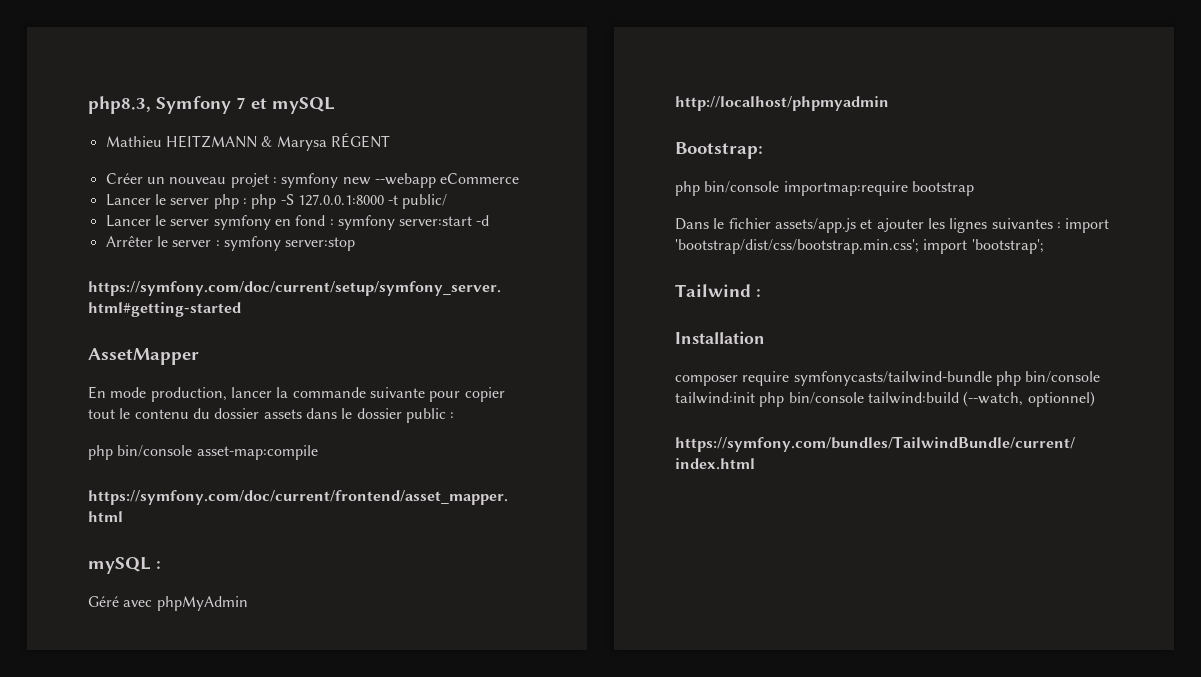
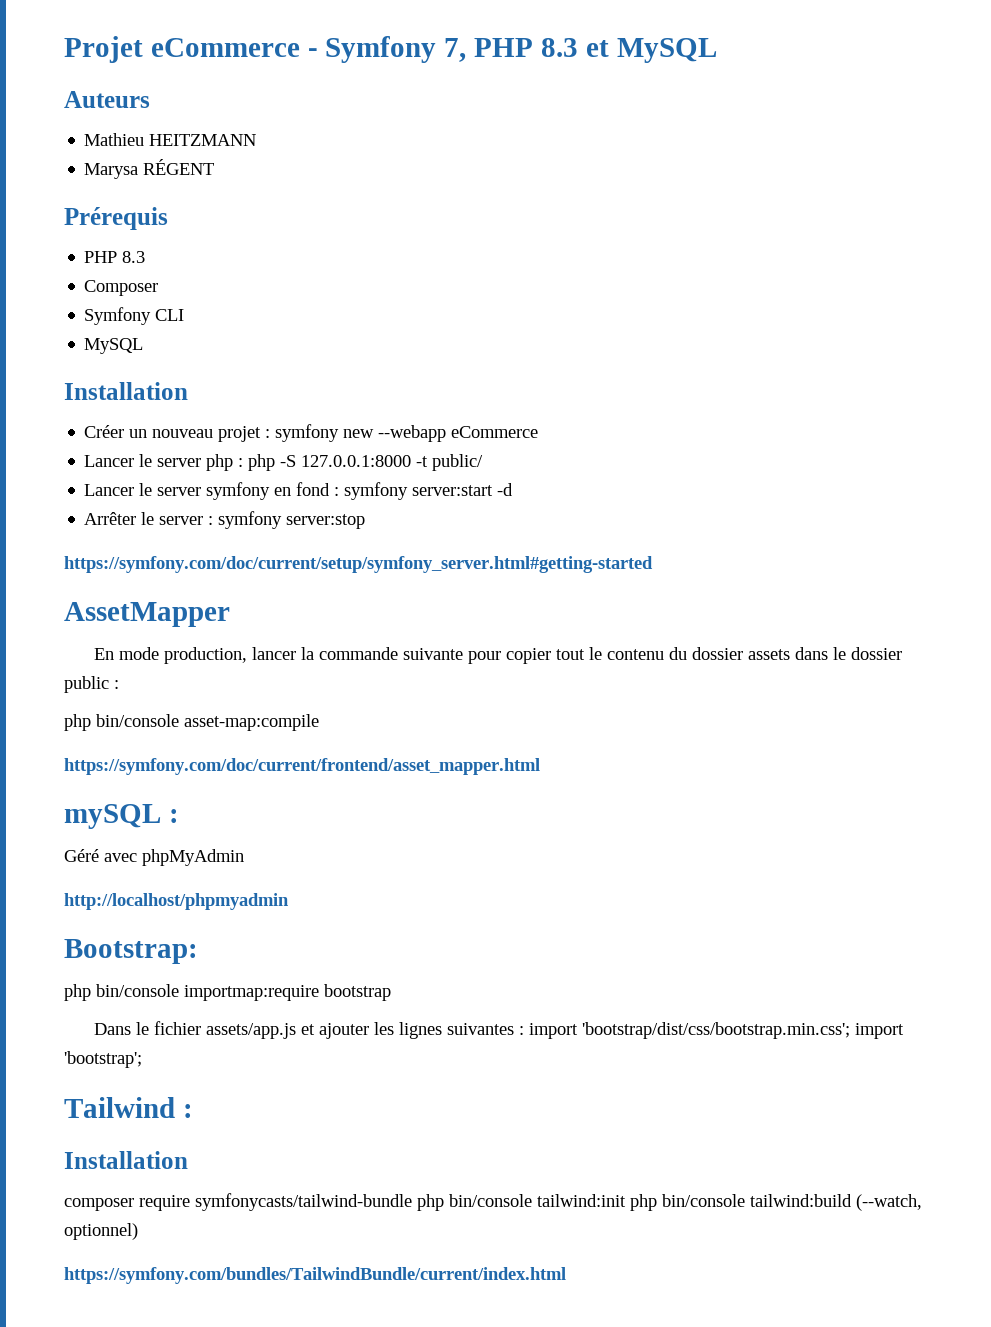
[88,96,335,114] php8.3, Symfony 7 et mySQL -> [64,36,717,63] [64,91,150,108] Projet eCommerce - Symfony 7, PHP 8.3 et MySQL // Auteurs
[261,136,273,147] & -> (257, 140) //
(390, 140) none -> [64,207,168,230] [84,251,146,263] [84,280,159,296] [84,307,185,325] [84,338,144,354] [64,382,188,400] // Prérequis // PHP 8.3 // Composer // Symfony CLI // MySQL // Installation

